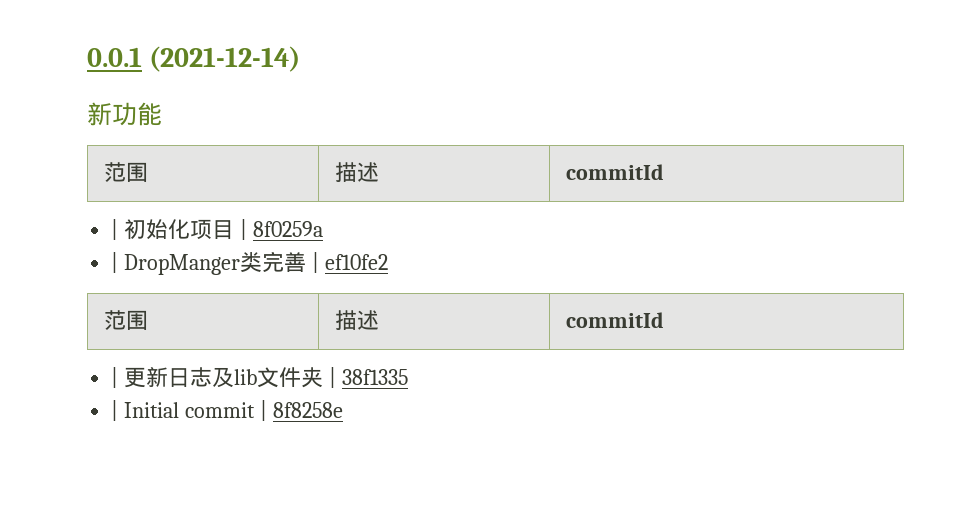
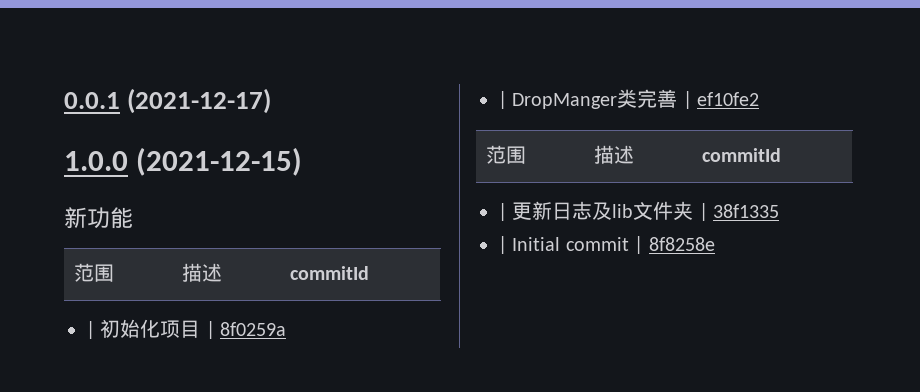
[149,46,301,72] (2021-12-14) -> [127,88,272,114] [64,147,303,176] (2021-12-17) // 1.0.0 (2021-12-15)

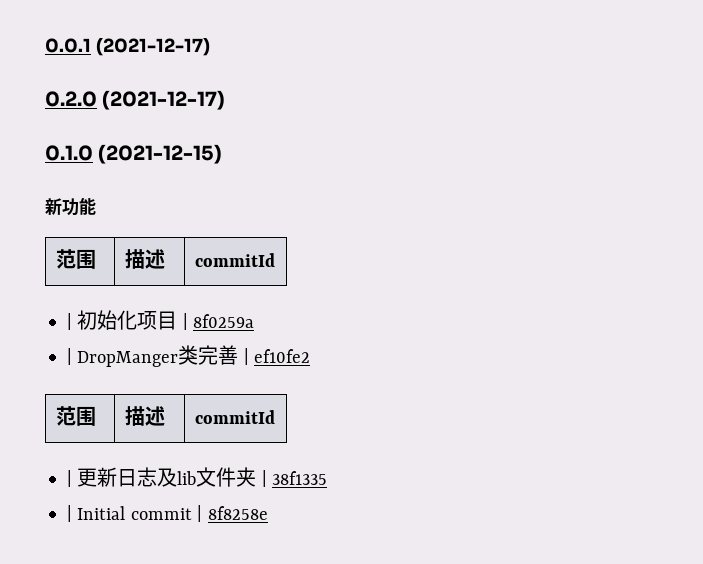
[64,151,128,171] 1.0.0 -> [45,90,226,110] [45,145,93,161] 0.2.0 (2021-12-17) // 0.1.0

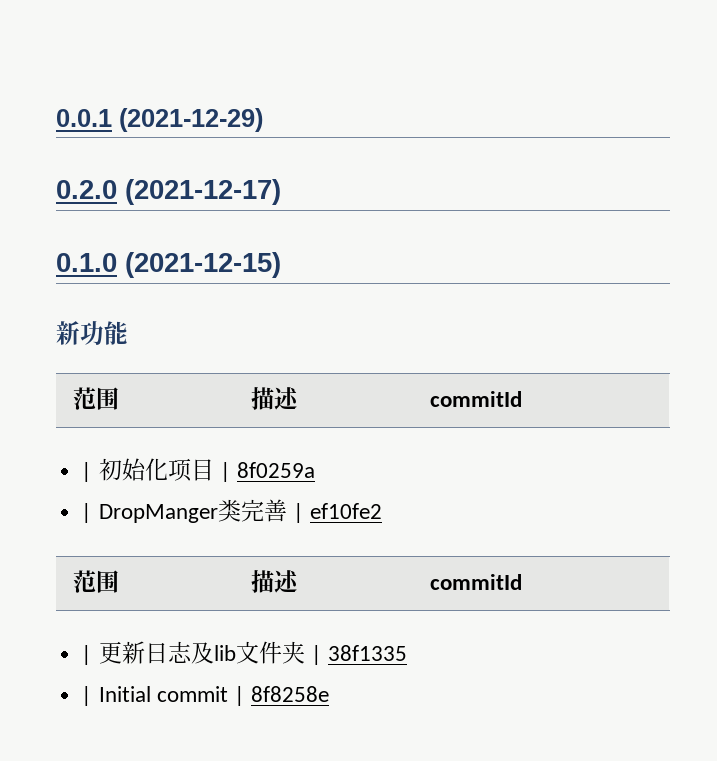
[95,38,210,56] (2021-12-17) -> [119,108,263,132] (2021-12-29)

